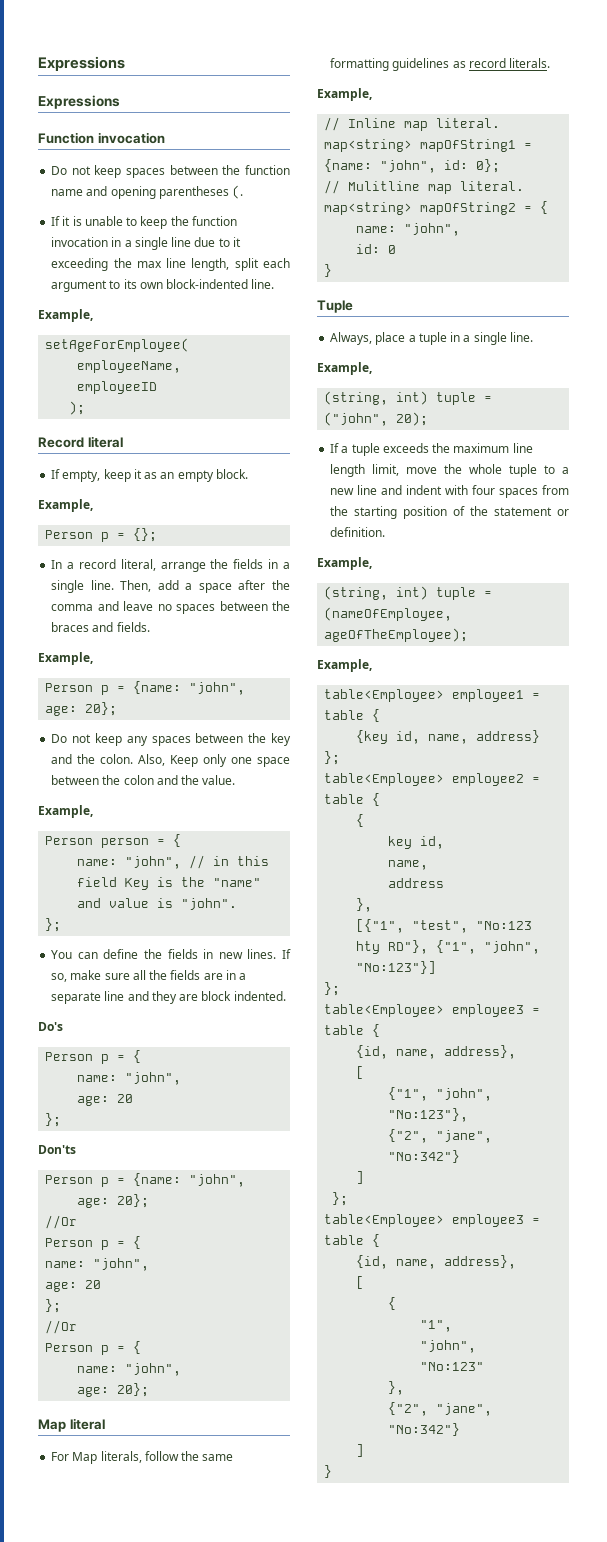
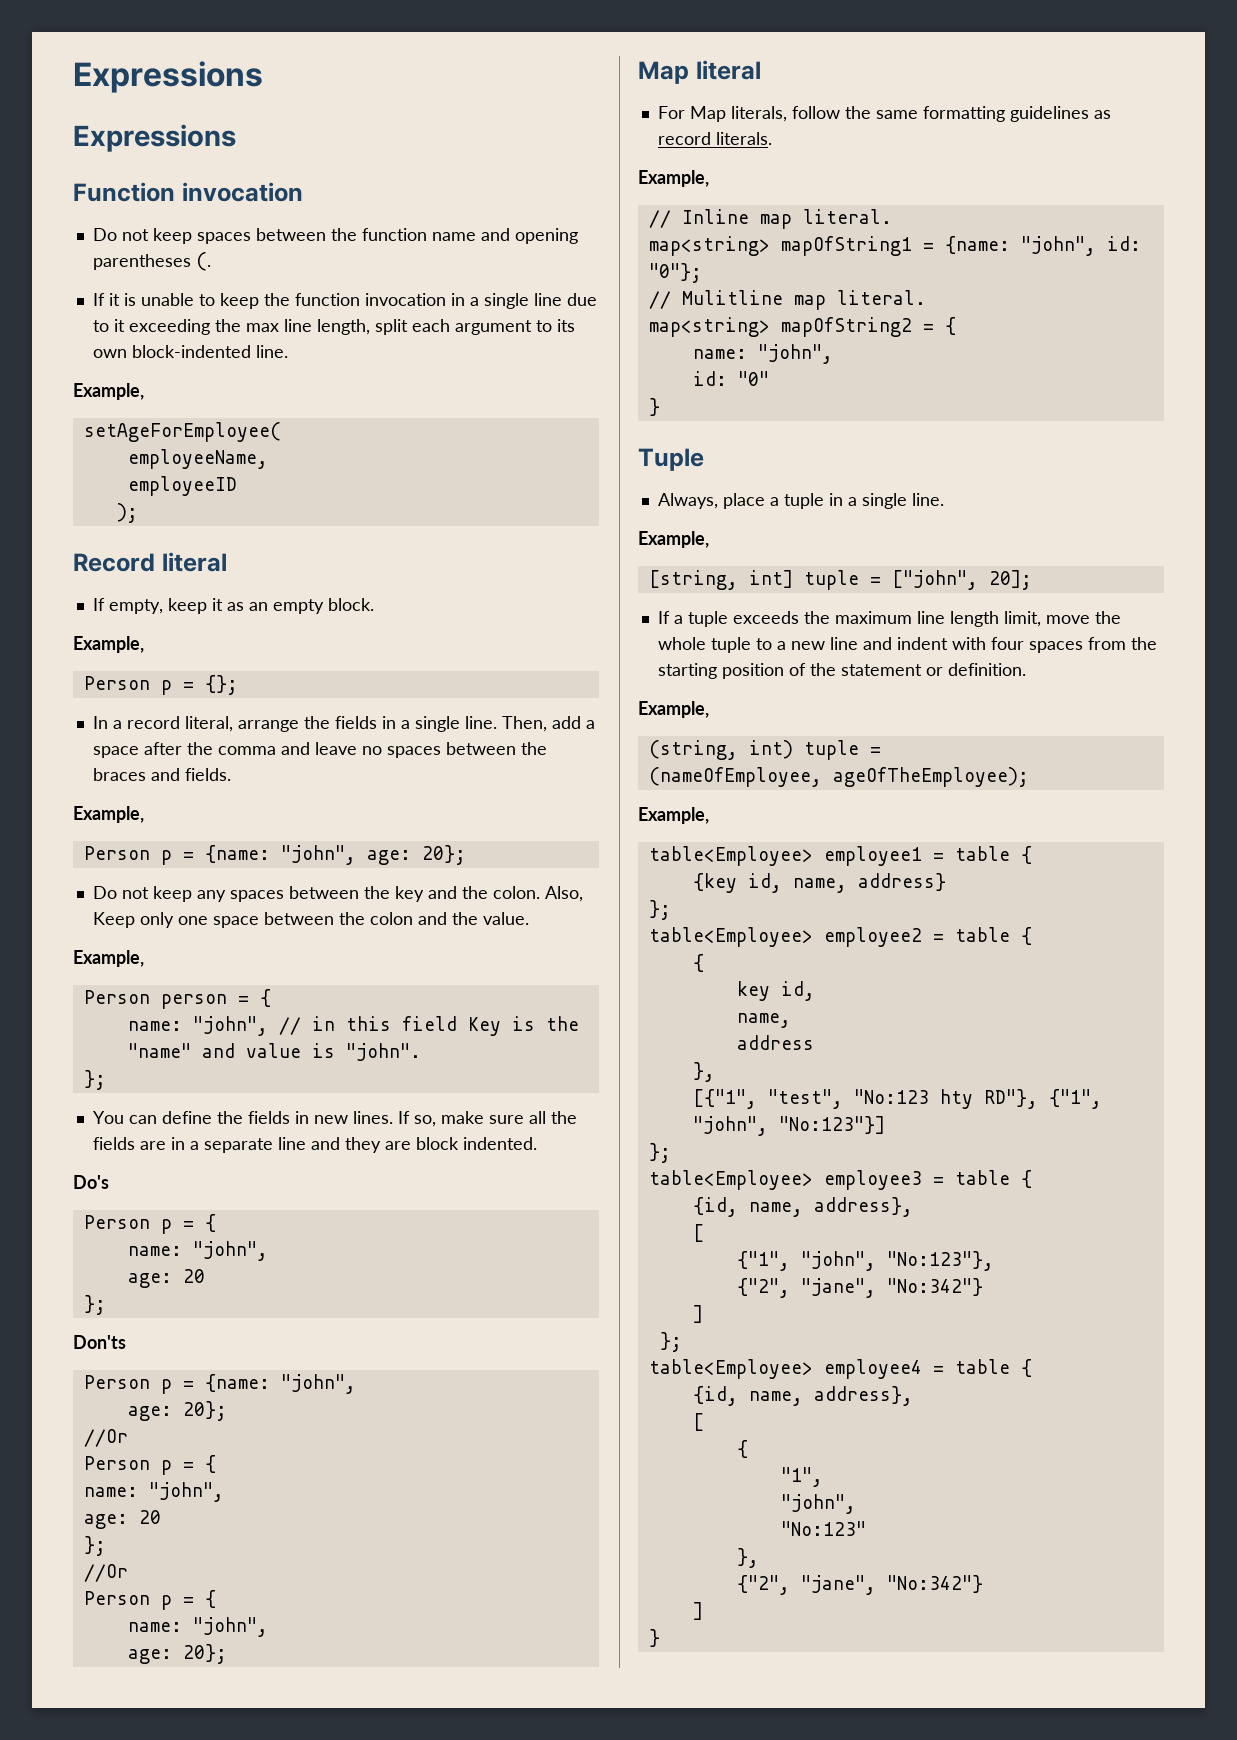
[476,159,501,173] 0}; -> [648,263,702,283] "0"};
[388,245,397,254] 0 -> [737,371,769,386] "0"
[324,391,493,405] [324,412,429,426] (string, int) tuple = ("john", 20); -> [648,570,1032,590] [string, int] tuple = ["john", 20];
[452,1214,525,1227] employee3 -> [823,1359,922,1379] employee4

